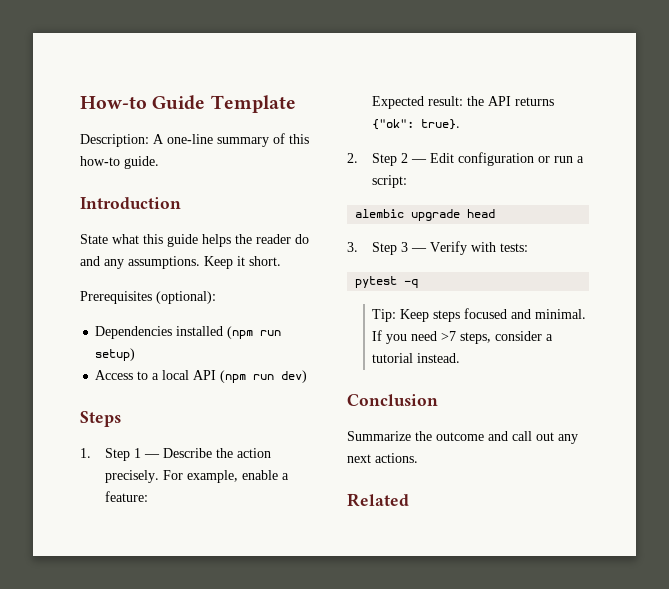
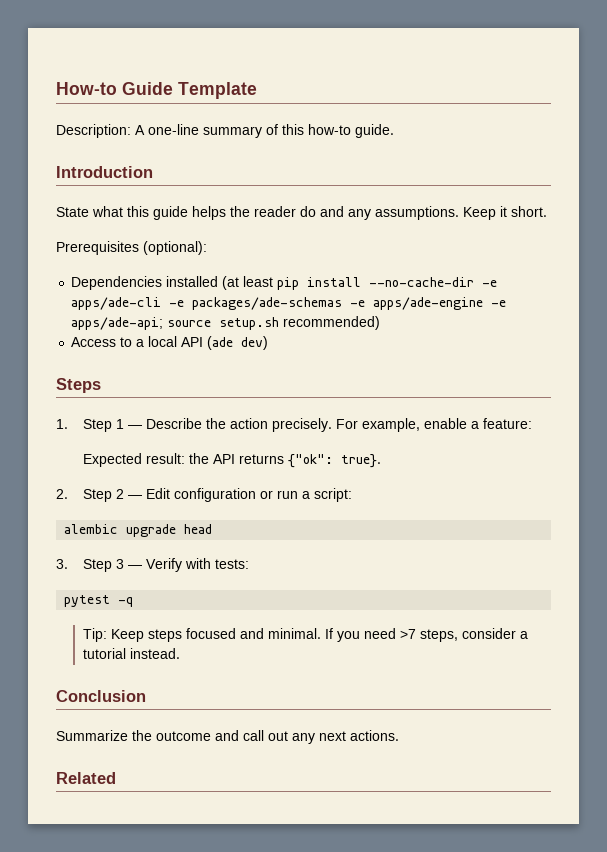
[227,326,282,339] [95,348,136,361] (npm run setup) -> [222,276,498,290] [71,297,507,310] [71,316,381,330] (at least pip install --no-cache-dir -e apps/ade-cli -e packages/ade-schemas -e apps/ade-engine -e apps/ade-api; source setup.sh recommended)
[220,370,275,383] (npm run -> [207,336,234,350] (ade

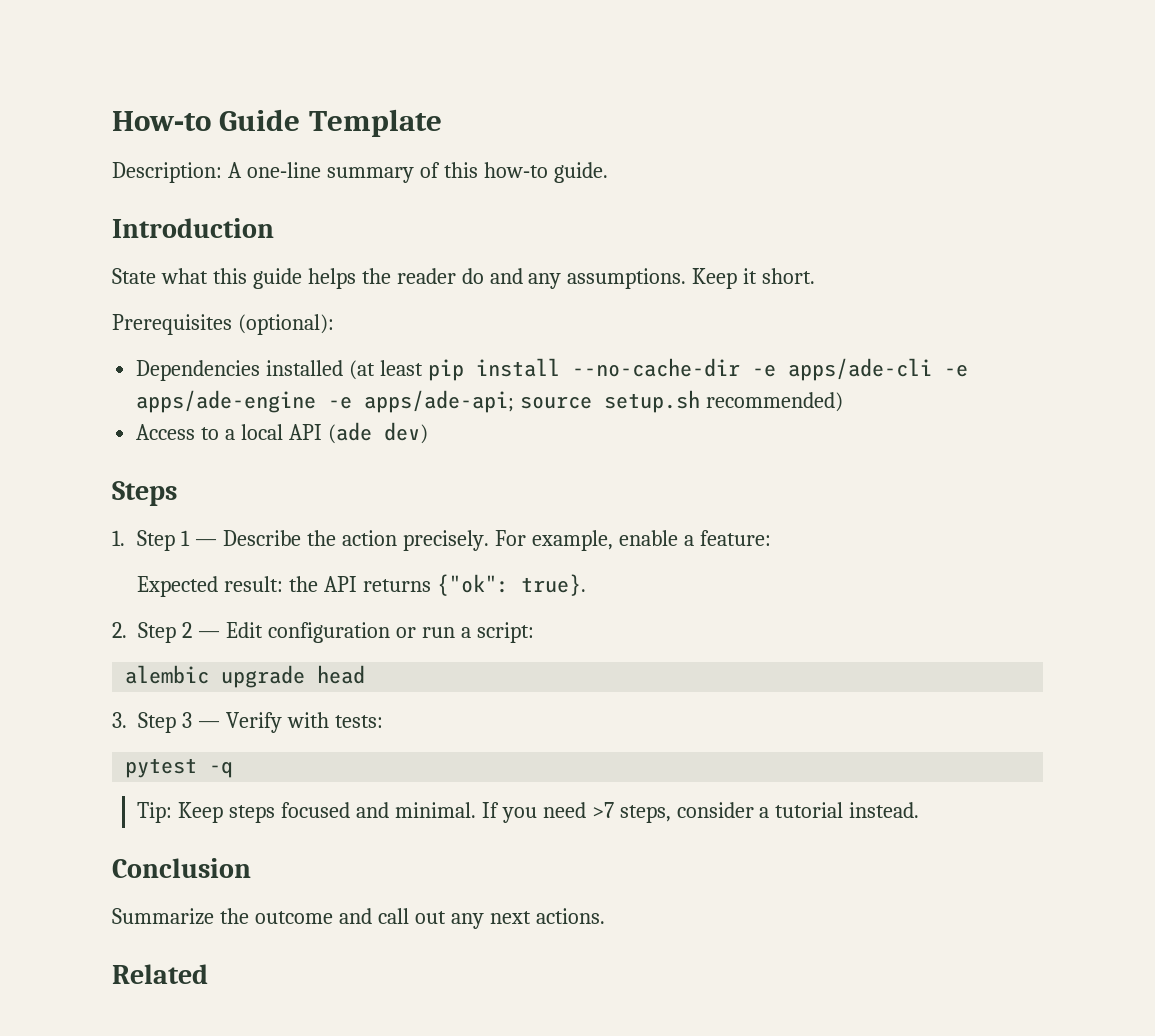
[192,297,366,310] packages/ade-schemas -e -> (968, 370) none

